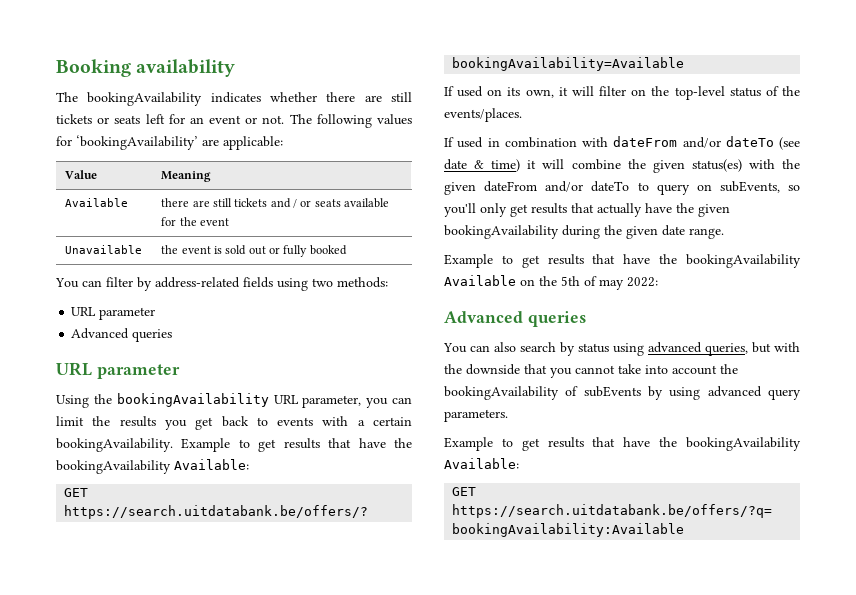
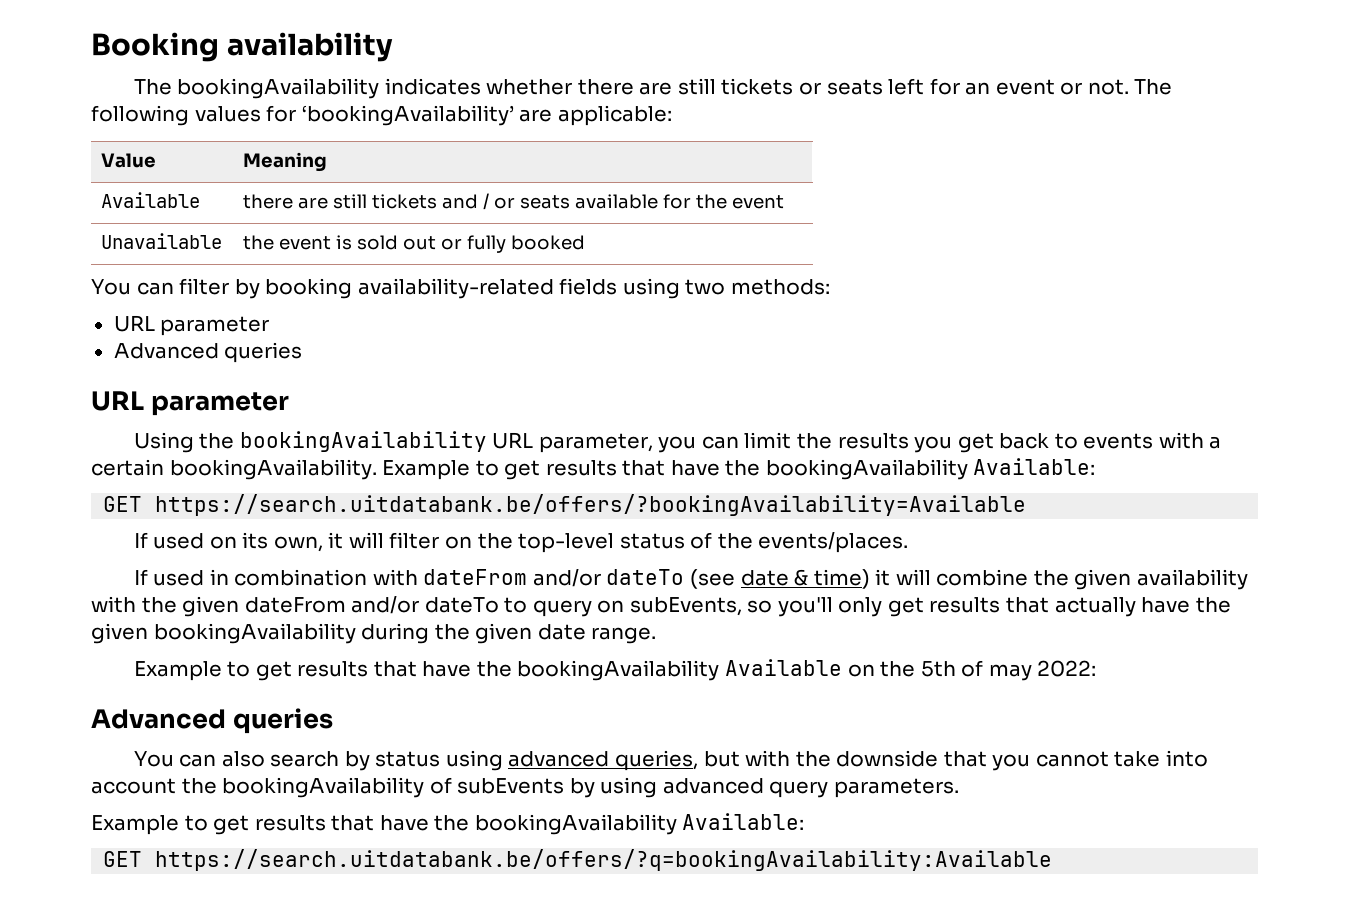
[155,277,240,288] address-related -> [265,278,554,299] booking availability-related
[691,159,742,172] status(es) -> [1136,569,1248,590] availability

